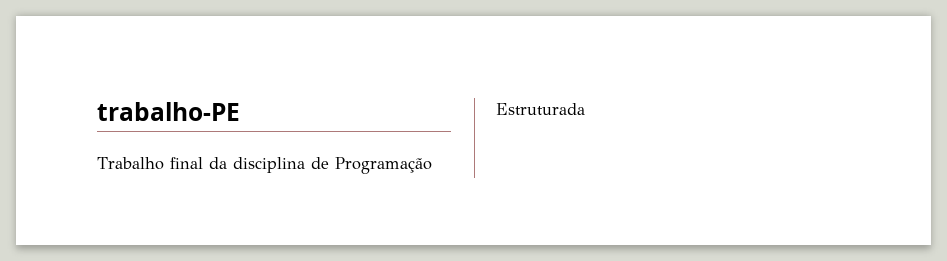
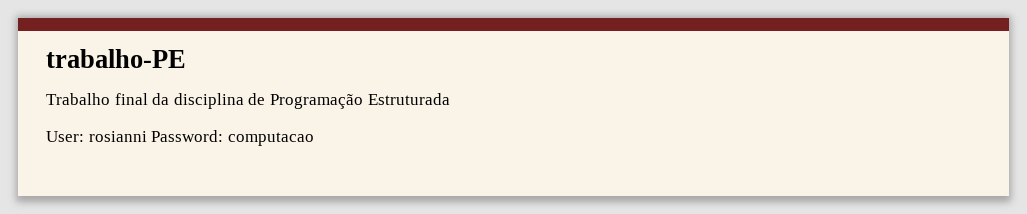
(585, 109) none -> [46,130,314,146] // User: rosianni Password: computacao

